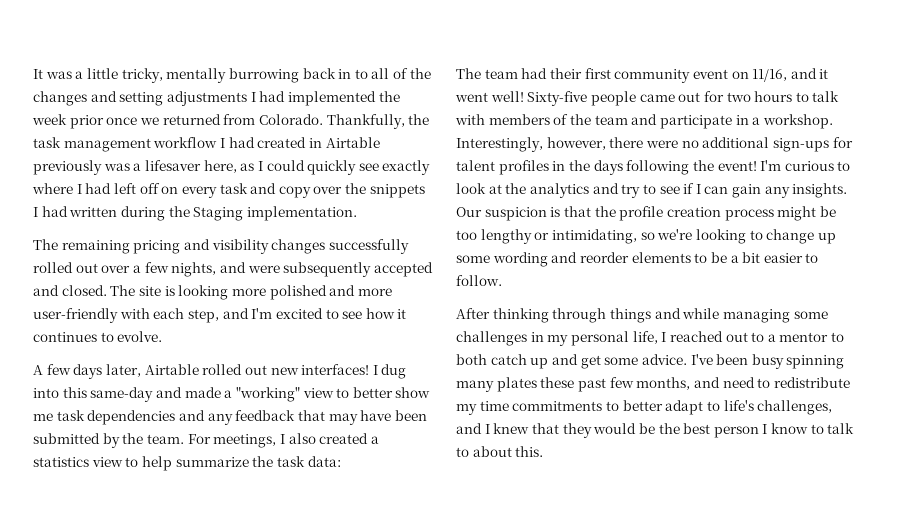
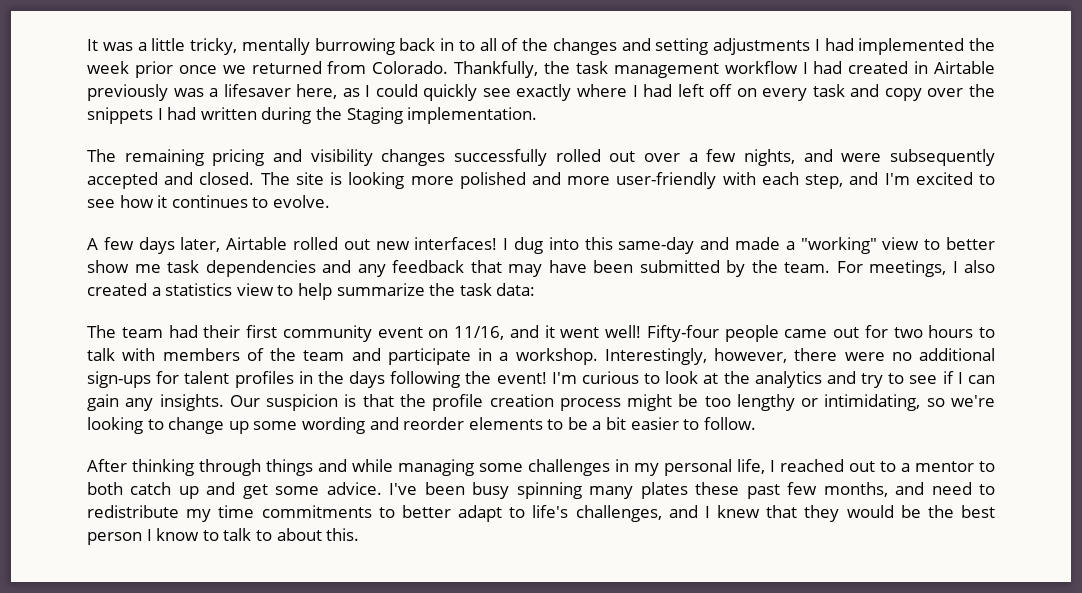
[527,91,588,106] Sixty-five -> [646,325,719,342] Fifty-four

